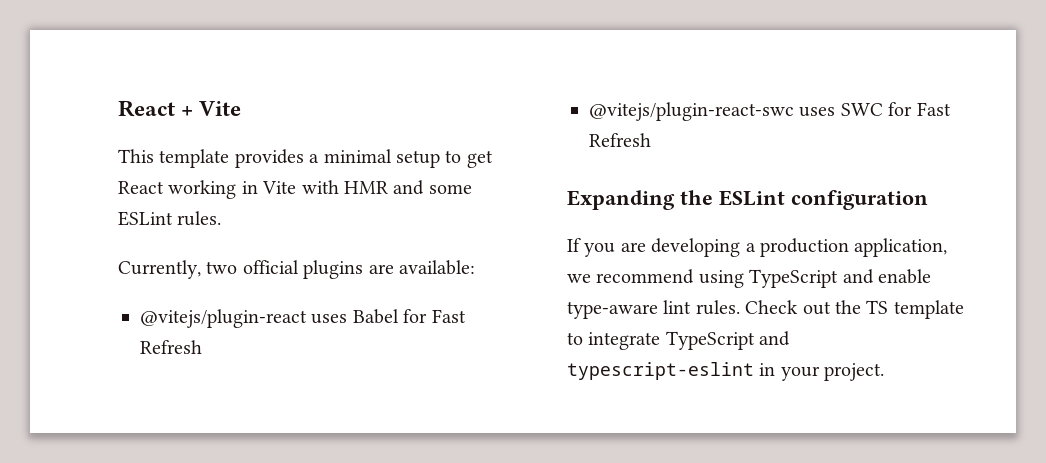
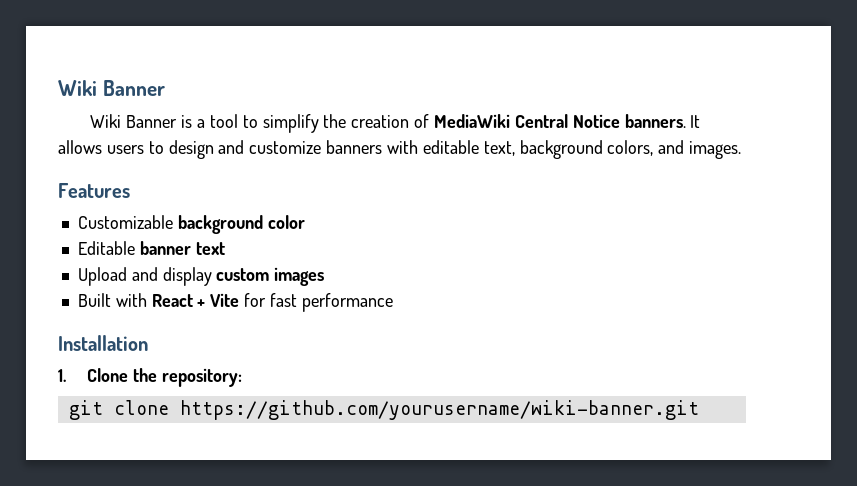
[118,100,242,117] [118,149,493,168] [118,180,472,199] [118,211,222,226] [118,260,475,279] [140,309,466,328] [140,340,202,354] [589,102,951,121] [589,133,651,147] [567,190,928,210] [567,238,948,257] [567,269,931,288] [567,300,964,319] [567,331,791,350] [567,362,885,381] React + Vite // This template provides a minimal setup to get React working in Vite with HMR and some ESLint rules. // Currently, two official plugins are available: // @vitejs/plugin-react uses Babel for Fast Refresh // @vitejs/plugin-react-swc uses SWC for Fast Refresh // Expanding the ESLint configuration // If you are developing a production application, we recommend using TypeScript and enable type-aware lint rules. Check out the TS template to integrate TypeScript and typescript-eslint in your project. -> [58,80,165,96] [90,114,701,133] [58,140,742,159] [58,183,130,198] [77,215,305,234] [77,241,225,255] [77,267,325,286] [77,293,393,312] [58,335,148,351] [58,368,243,387] [68,400,699,420] Wiki Banner // Wiki Banner is a tool to simplify the creation of MediaWiki Central Notice banners. It allows users to design and customize banners with editable text, background colors, and images. // Features // Customizable background color // Editable banner text // Upload and display custom images // Built with React + Vite for fast performance // Installation // 1. Clone the repository: // git clone https://github.com/yourusername/wiki-banner.git

